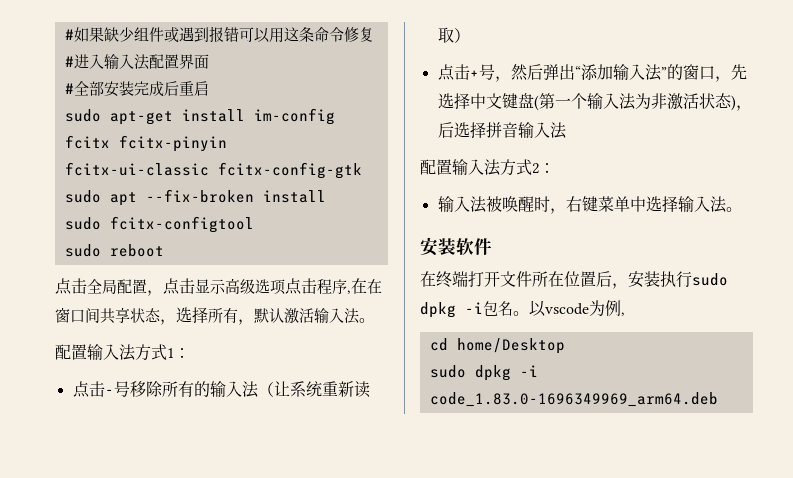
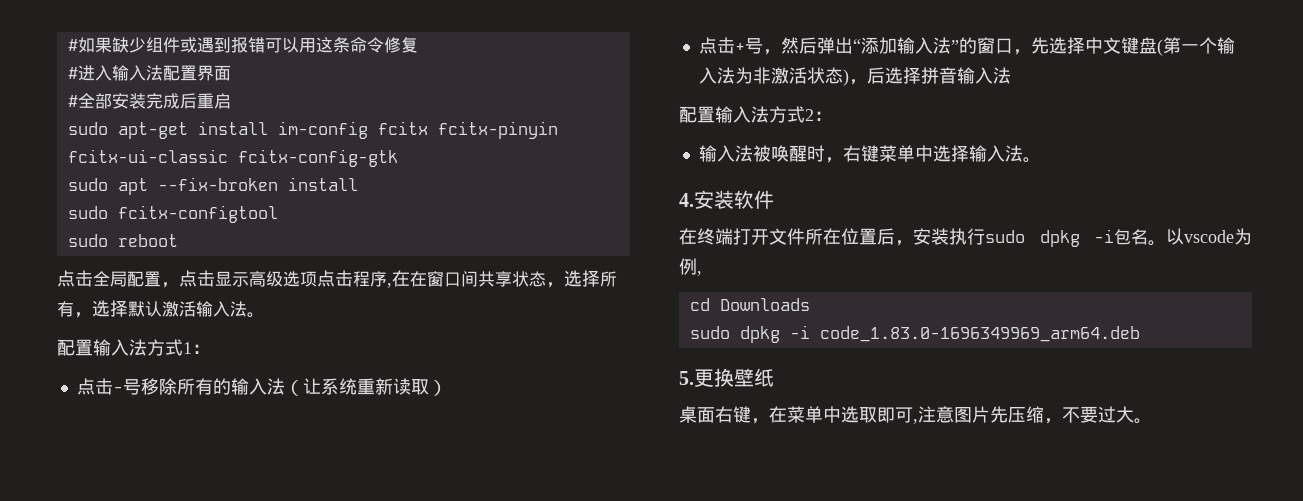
(254, 322) none -> [92,300,128,317] 选择
(742, 209) none -> [679,193,694,207] 4.
[456,338,565,354] home/Desktop -> [719,298,810,311] Downloads
(718, 399) none -> [679,368,774,387] [679,406,1152,424] // 5.更换壁纸 // 桌面右键，在菜单中选取即可,注意图片先压缩，不要过大。

